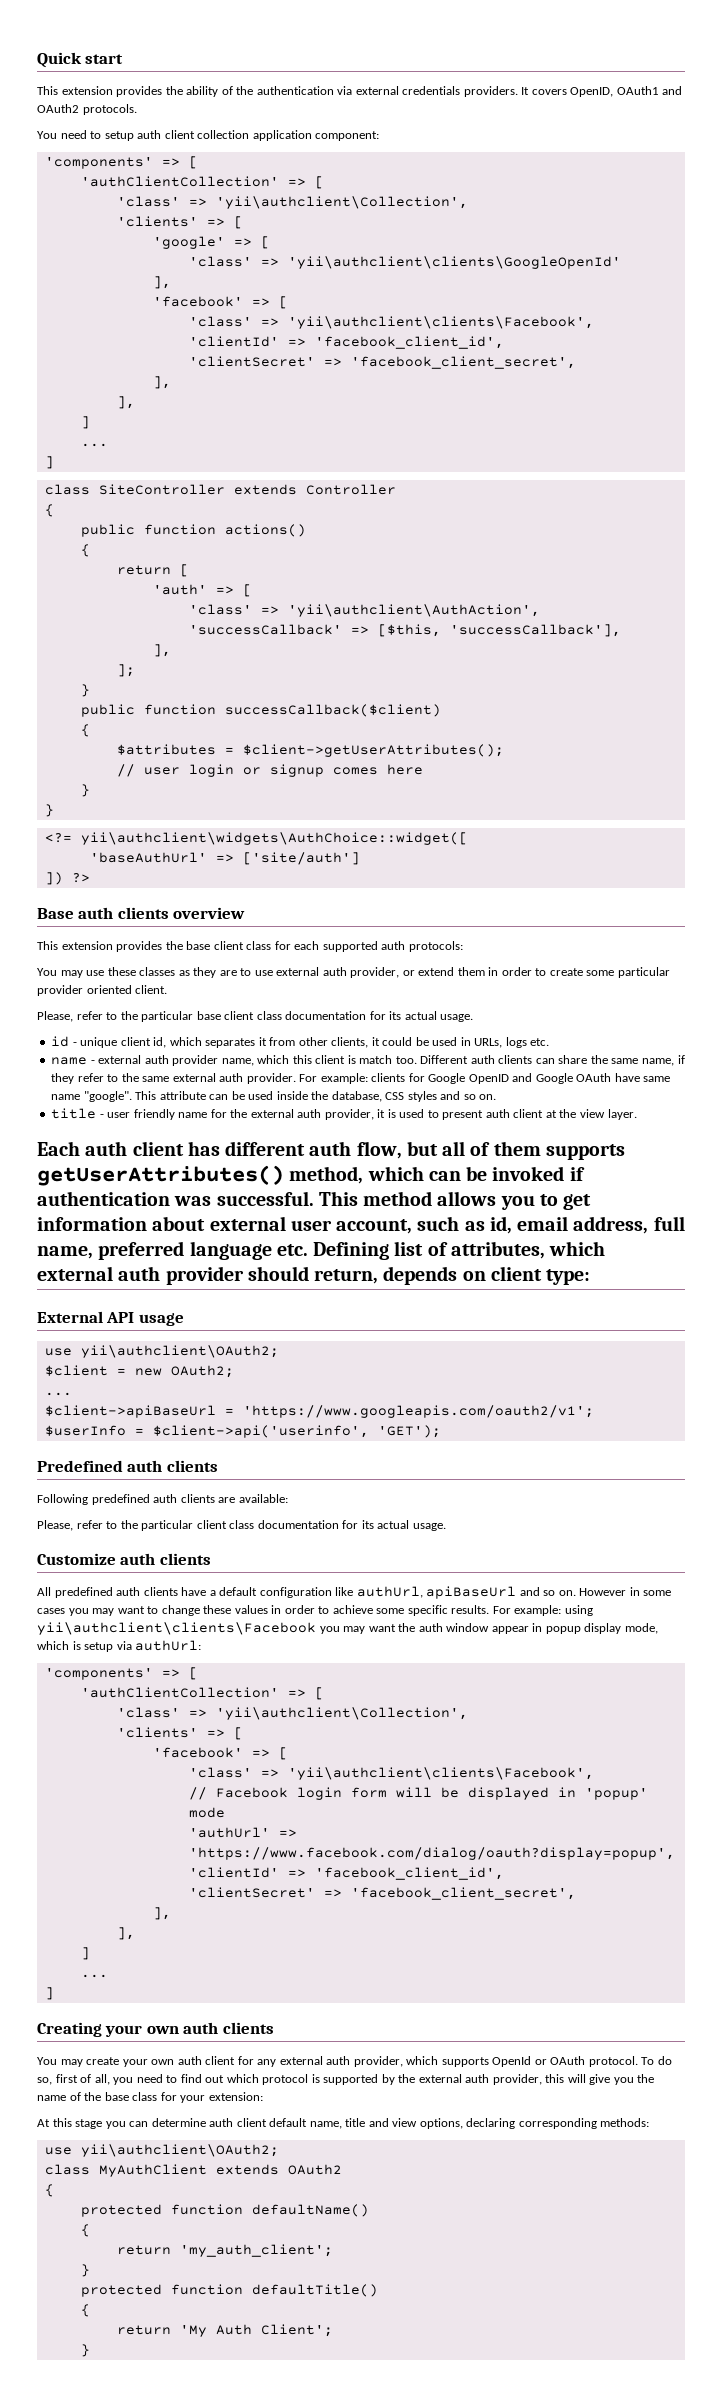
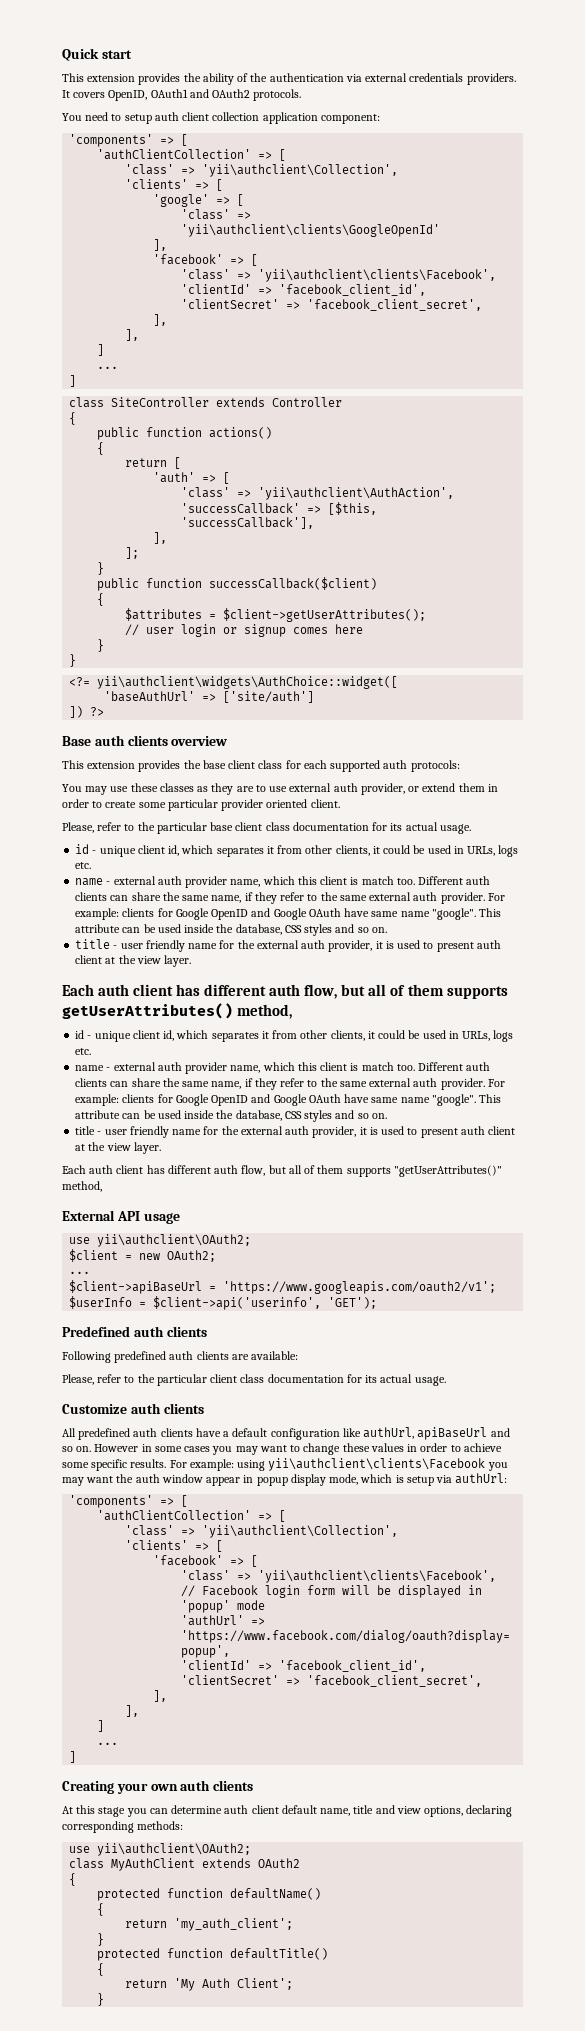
[367,1166,585,1181] [37,1191,592,1210] [37,1216,685,1234] [37,1241,606,1260] [37,1266,591,1285] which can be invoked if authentication was successful. This method allows you to get information about external user account, such as id, email address, full name, preferred language etc. Defining list of attributes, which external auth provider should return, depends on client type: -> [75,1030,514,1042] [75,1048,92,1055] [75,1062,491,1074] [75,1078,505,1090] [75,1094,502,1106] [75,1110,387,1122] [75,1126,516,1138] [75,1142,161,1154] [62,1165,502,1177] [62,1181,102,1192] // id - unique client id, which separates it from other clients, it could be used in URLs, logs etc. // name - external auth provider name, which this client is match too. Different auth clients can share the same name, if they refer to the same external auth provider. For example: clients for Google OpenID and Google OAuth have same name "google". This attribute can be used inside the database, CSS styles and so on. // title - user friendly name for the external auth provider, it is used to present auth client at the view layer. // Each auth client has different auth flow, but all of them supports "getUserAttributes()" method,
[37,2056,672,2067] [37,2074,655,2085] [37,2092,263,2103] // You may create your own auth client for any external auth provider, which supports OpenId or OAuth protocol. To do so, first of all, you need to find out which protocol is supported by the external auth provider, this will give you the name of the base class for your extension: -> (254, 1785) none

